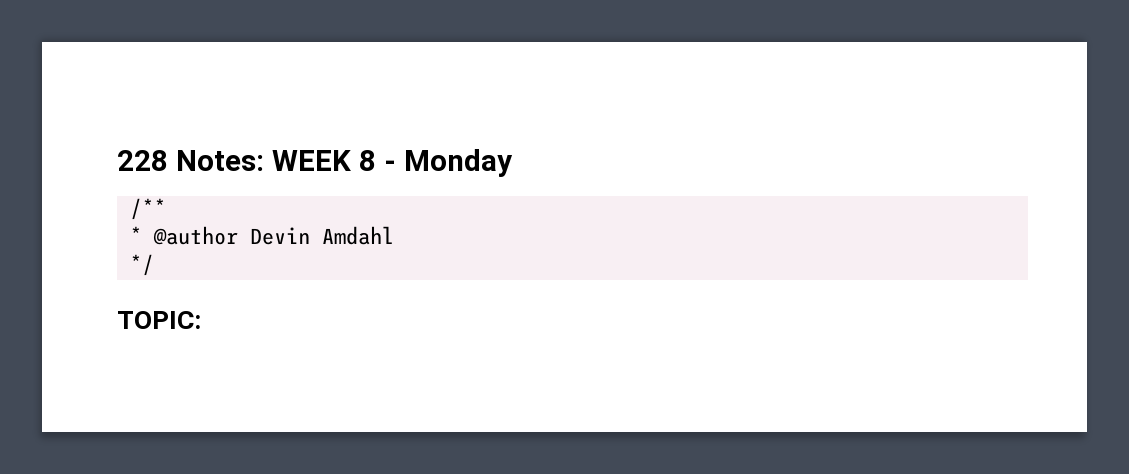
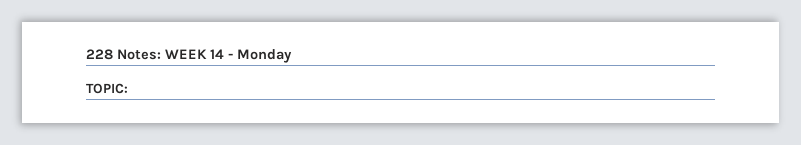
[358,150,376,171] 8 -> [210,49,224,59] 14
[129,198,166,220] [129,226,394,245] [129,254,154,276] // /** // * @author Devin Amdahl // */ -> (292, 56) none

